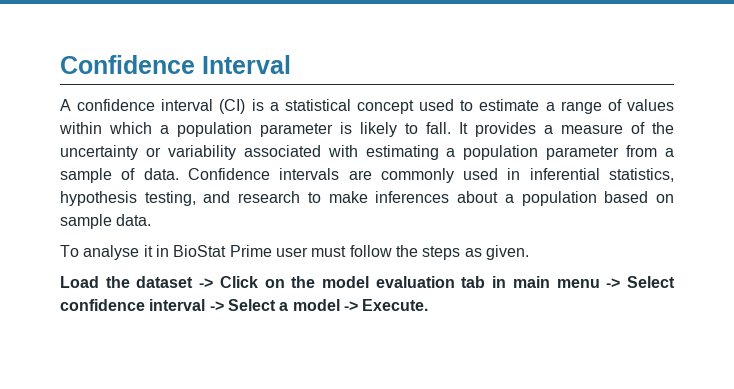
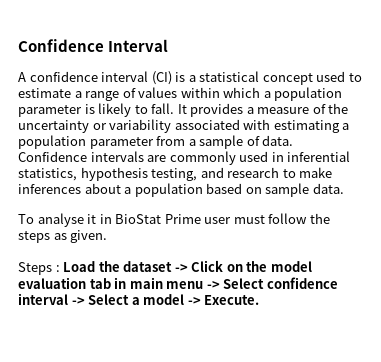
(529, 252) none -> [18,262,60,275] Steps :

